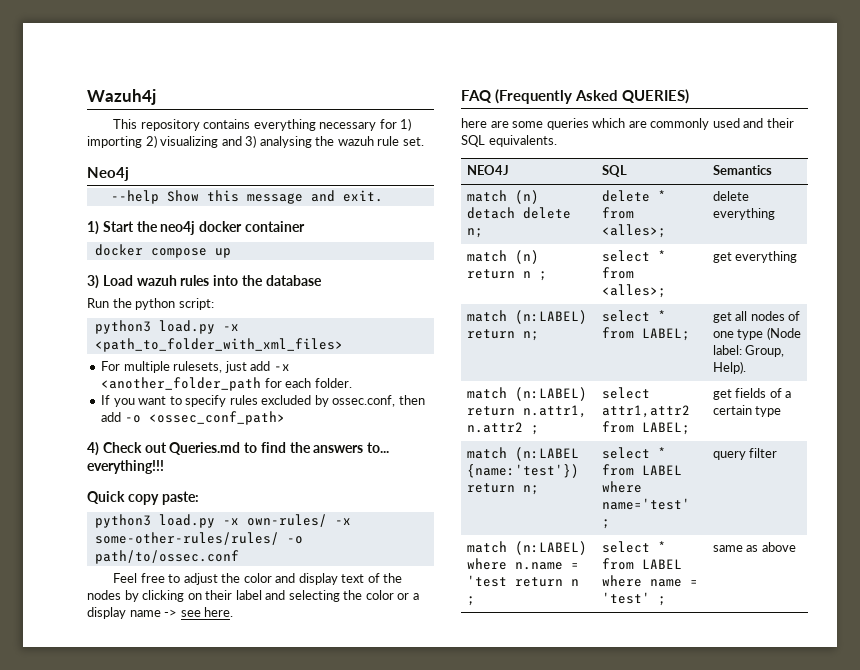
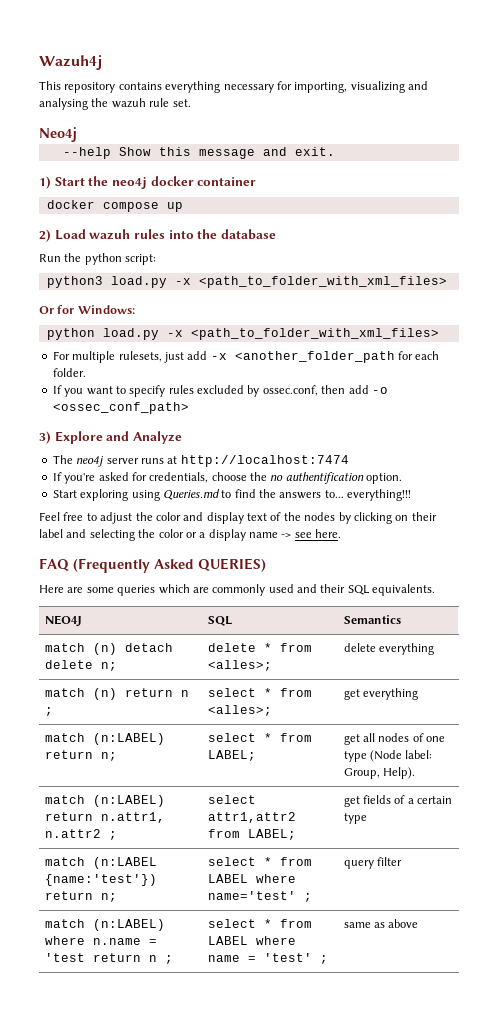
[400,118,412,131] [87,135,157,148] 1) importing 2) -> [294,82,348,93] importing,
[245,135,257,148] 3) -> (428, 85) none
[87,275,99,289] 3) -> [39,229,51,242] 2)
(343, 345) none -> [39,305,135,314] [46,328,439,340] // Or for Windows: // python load.py -x <path_to_folder_with_xml_files>
[87,442,167,456] 4) Check out -> [39,431,182,444] [52,455,349,467] [52,472,403,484] [52,489,160,501] 3) Explore and Analyze // The neo4j server runs at http://localhost:7474 // If you're asked for credentials, choose the no authentification option. // Start exploring using
[87,491,199,505] [94,514,351,528] [94,532,303,545] [94,550,239,564] // Quick copy paste: // python3 load.py -x own-rules/ -x some-other-rules/rules/ -o path/to/ossec.conf -> (412, 495) none
[461,118,487,128] here -> [39,585,64,593] Here

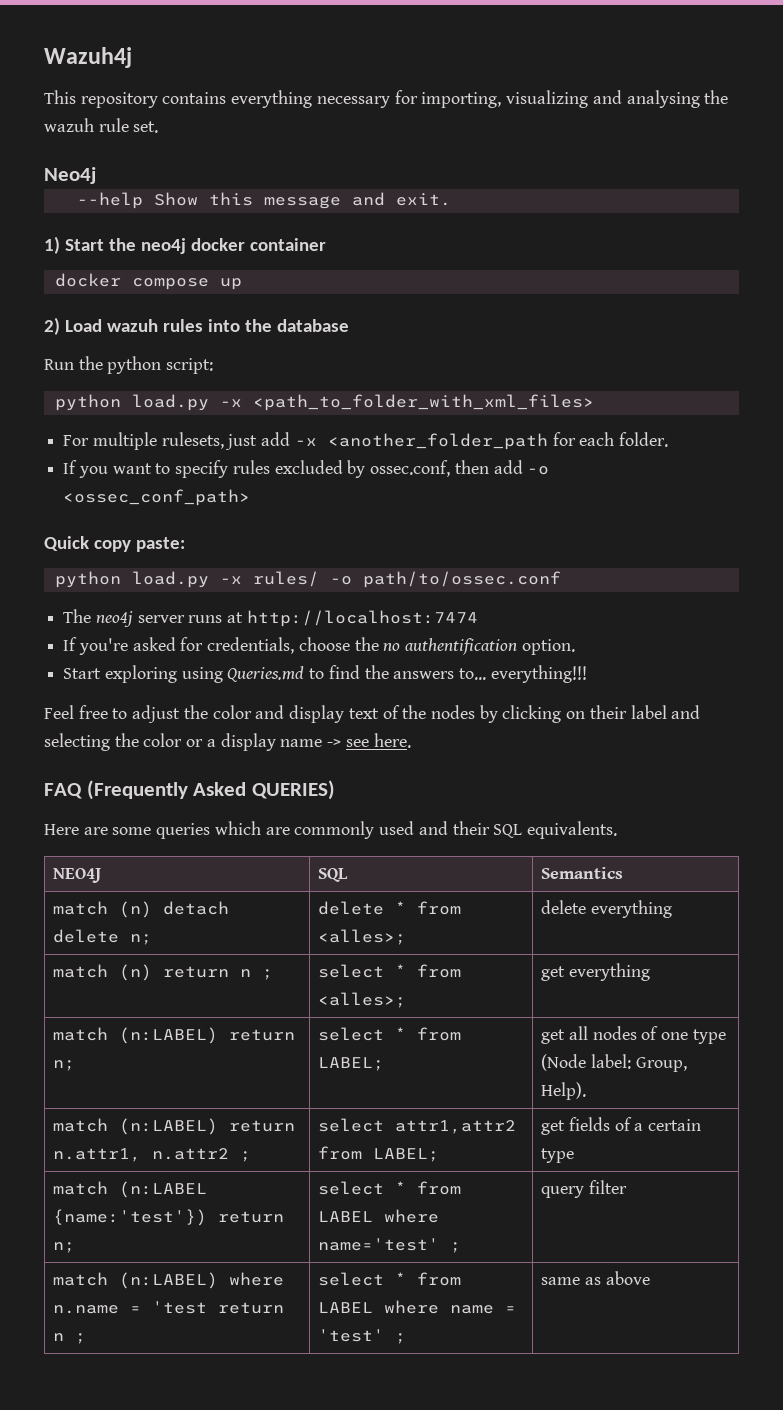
[46,276,447,288] [39,305,135,314] // python3 load.py -x <path_to_folder_with_xml_files> // Or for Windows: -> (214, 366) none
[39,431,182,444] 3) Explore and Analyze -> [44,536,185,552] [54,571,561,588] Quick copy paste: // python load.py -x rules/ -o path/to/ossec.conf

